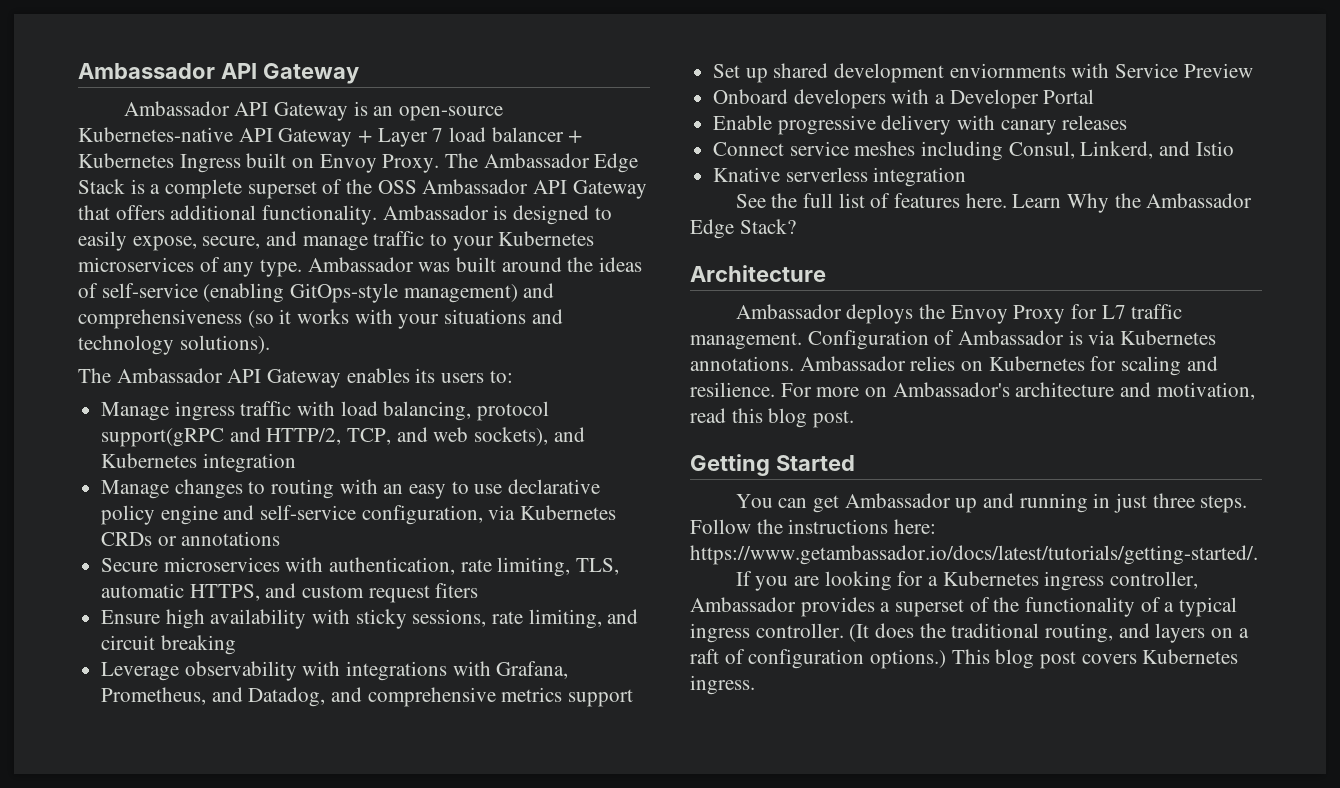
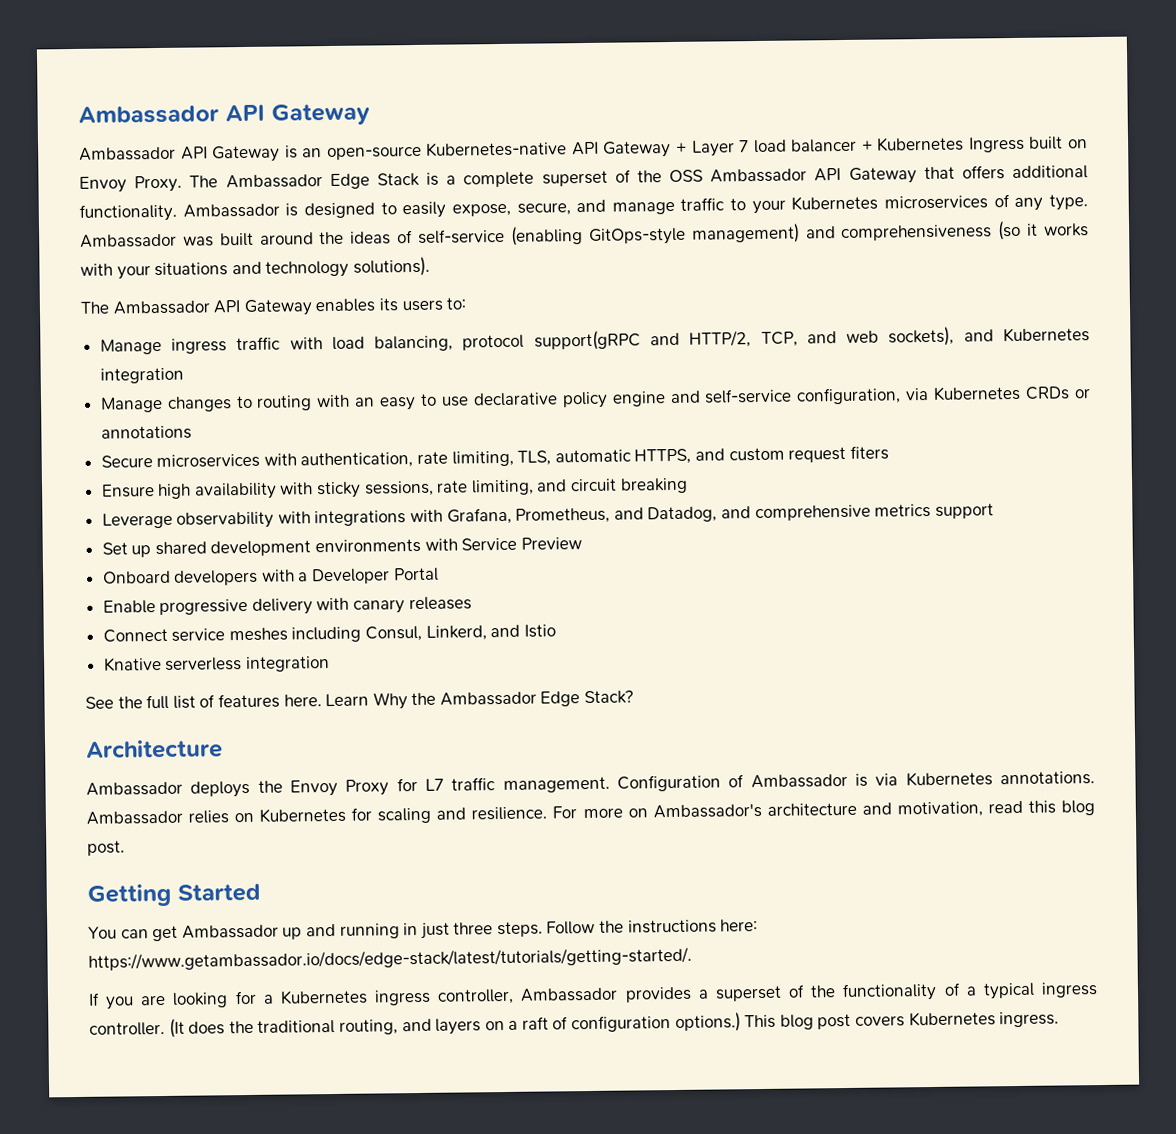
[949,63,1066,78] enviornments -> [315,538,422,554] environments
[690,545,1258,565] https://www.getambassador.io/docs/latest/tutorials/getting-started/. -> [88,946,692,971] https://www.getambassador.io/docs/edge-stack/latest/tutorials/getting-started/.

